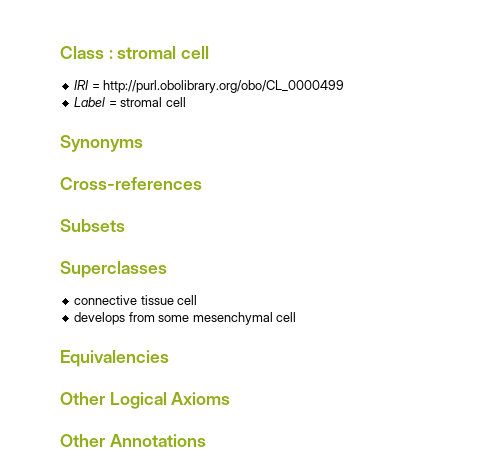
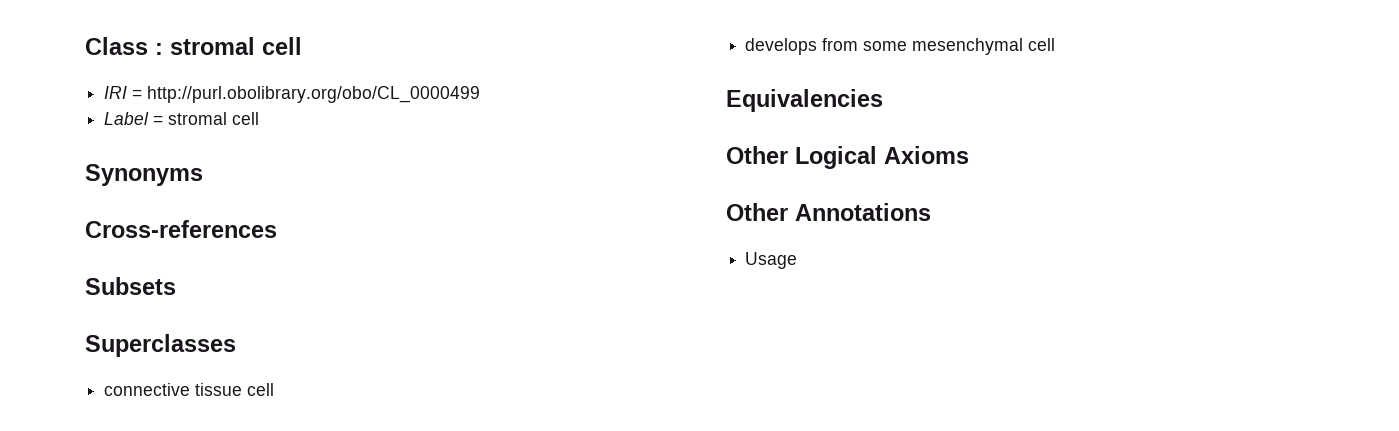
(206, 440) none -> [745,252,798,269] // Usage

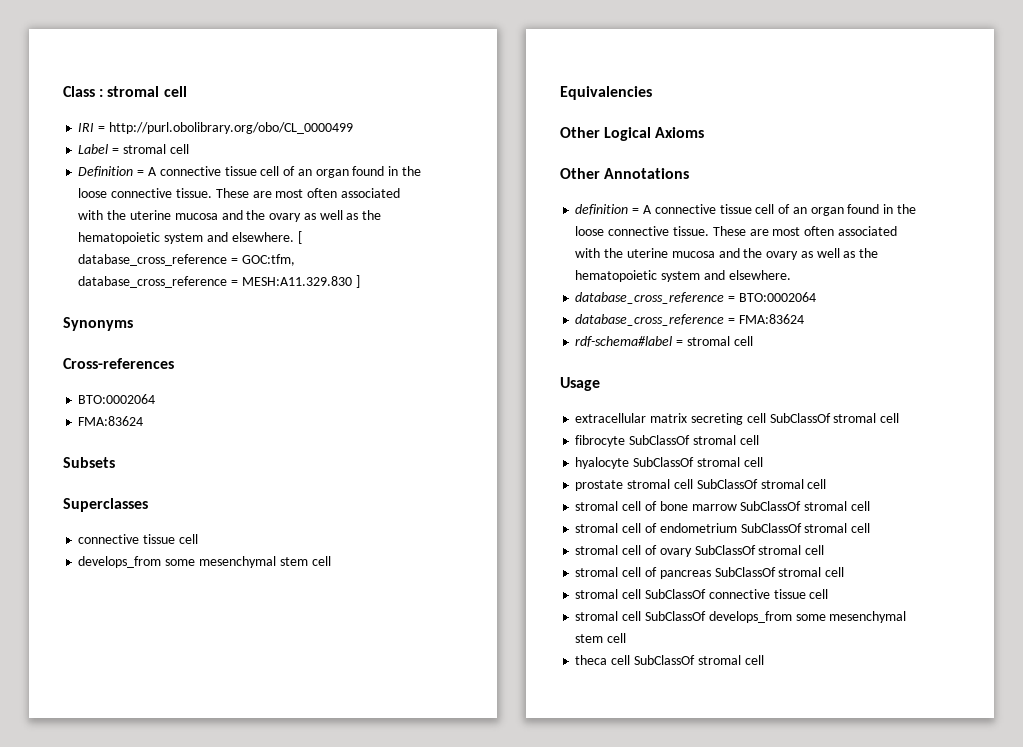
(260, 118) none -> [78,166,421,178] [78,188,400,198] [78,210,382,222] [78,231,302,244] [78,254,295,266] [78,275,360,288] // Definition = A connective tissue cell of an organ found in the loose connective tissue. These are most often associated with the uterine mucosa and the ovary as well as the hematopoietic system and elsewhere. [ database_cross_reference = GOC:tfm, database_cross_reference = MESH:A11.329.830 ]
(277, 229) none -> [78,394,156,404] [78,416,144,426] // BTO:0002064 // FMA:83624
[745,38,1024,55] develops from some mesenchymal -> [78,556,308,568] develops_from some mesenchymal stem
[745,252,798,269] Usage -> [575,204,916,216] [575,226,897,236] [575,248,879,260] [575,270,791,282] [575,292,816,304] [575,314,804,326] [575,336,753,347] [560,377,600,391] [575,413,900,425] [575,435,759,447] [575,457,763,469] [575,479,827,491] [575,501,870,511] [575,523,871,533] [575,545,825,557] [575,567,845,579] [575,589,829,599] [575,611,907,623] [575,633,627,643] [575,655,764,665] definition = A connective tissue cell of an organ found in the loose connective tissue. These are most often associated with the uterine mucosa and the ovary as well as the hematopoietic system and elsewhere. // database_cross_reference = BTO:0002064 // database_cross_reference = FMA:83624 // rdf-schema#label = stromal cell // Usage // extracellular matrix secreting cell SubClassOf stromal cell // fibrocyte SubClassOf stromal cell // hyalocyte SubClassOf stromal cell // prostate stromal cell SubClassOf stromal cell // stromal cell of bone marrow SubClassOf stromal cell // stromal cell of endometrium SubClassOf stromal cell // stromal cell of ovary SubClassOf stromal cell // stromal cell of pancreas SubClassOf stromal cell // stromal cell SubClassOf connective tissue cell // stromal cell SubClassOf develops_from some mesenchymal stem cell // theca cell SubClassOf stromal cell

